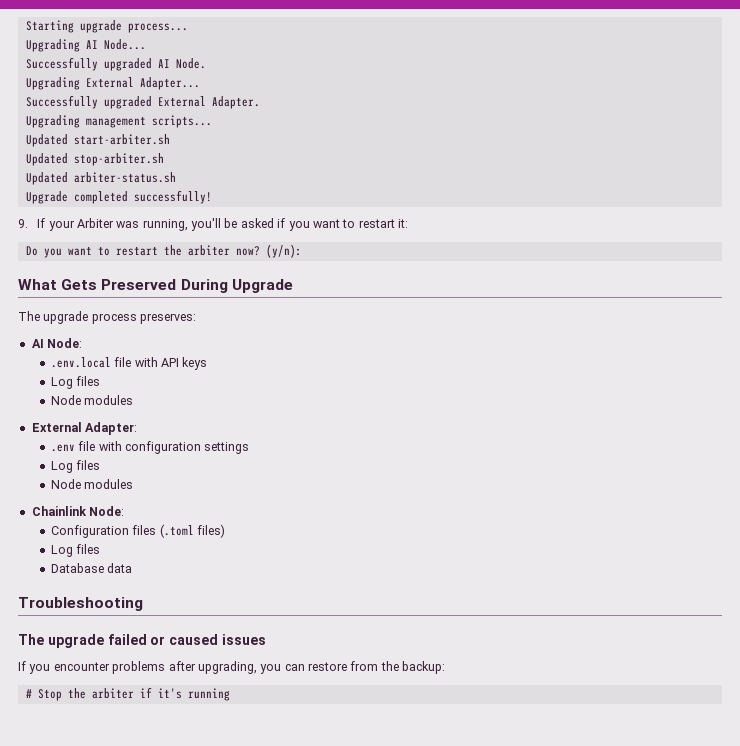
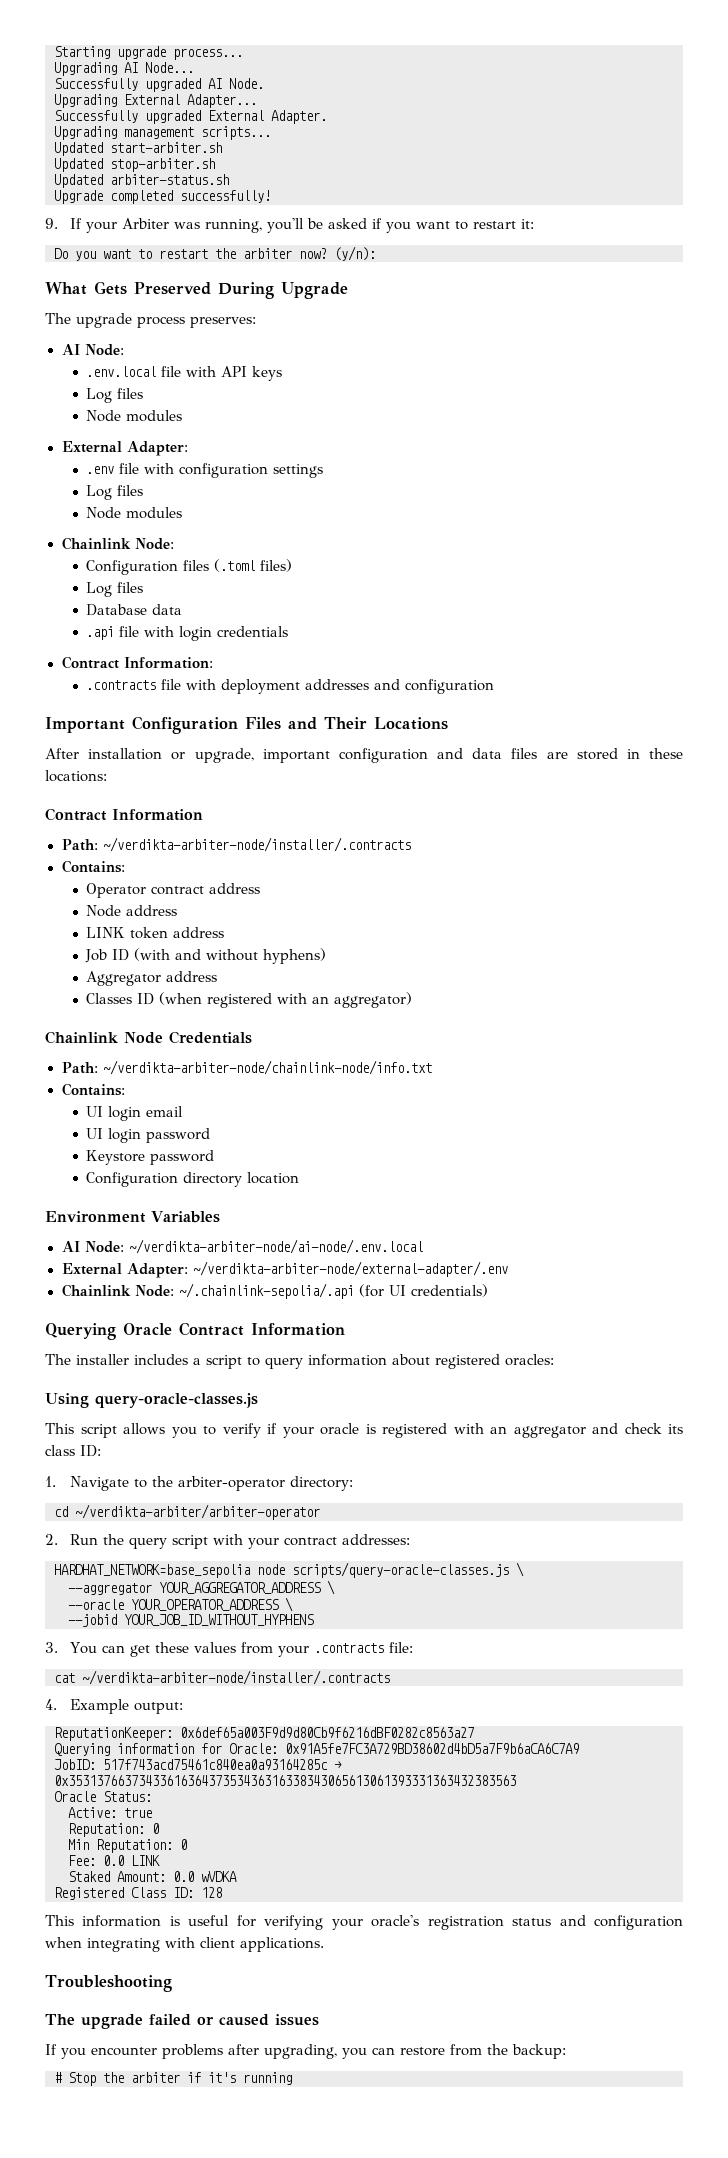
(133, 568) none -> [86,626,289,641] [61,656,213,669] [86,679,495,694] [45,716,448,734] [45,748,683,763] [45,770,107,782] [45,808,203,821] [61,837,411,852] [61,860,125,873] [86,883,261,898] [86,905,178,917] [86,927,225,939] [85,948,327,964] [86,971,218,986] [86,992,413,1008] [45,1031,252,1044] [61,1060,432,1075] [61,1083,125,1096] [86,1106,184,1121] [86,1128,211,1143] [86,1150,215,1165] [86,1172,300,1187] [45,1211,220,1223] [61,1239,423,1254] [61,1261,508,1278] [61,1283,488,1299] [45,1322,345,1340] [45,1354,554,1369] [45,1393,258,1408] [45,1423,683,1438] [45,1445,101,1457] [45,1476,353,1491] [54,1504,320,1520] [45,1534,410,1549] [54,1562,524,1578] [68,1580,335,1595] [68,1597,293,1612] [68,1614,314,1627] [45,1642,413,1657] [54,1670,390,1685] [45,1699,183,1714] [54,1727,474,1741] [54,1743,579,1756] [54,1759,342,1770] [54,1775,516,1786] [54,1791,152,1802] [68,1807,152,1818] [68,1823,159,1837] [68,1839,187,1853] [68,1855,160,1866] [68,1871,237,1882] [54,1887,222,1900] [45,1915,683,1930] [45,1937,324,1952] // .api file with login credentials // Contract Information: // .contracts file with deployment addresses and configuration // Important Configuration Files and Their Locations // After installation or upgrade, important configuration and data files are stored in these locations: // Contract Information // Path: ~/verdikta-arbiter-node/installer/.contracts // Contains: // Operator contract address // Node address // LINK token address // Job ID (with and without hyphens) // Aggregator address // Classes ID (when registered with an aggregator) // Chainlink Node Credentials // Path: ~/verdikta-arbiter-node/chainlink-node/info.txt // Contains: // UI login email // UI login password // Keystore password // Configuration directory location // Environment Variables // AI Node: ~/verdikta-arbiter-node/ai-node/.env.local // External Adapter: ~/verdikta-arbiter-node/external-adapter/.env // Chainlink Node: ~/.chainlink-sepolia/.api (for UI credentials) // Querying Oracle Contract Information // The installer includes a script to query information about registered oracles: // Using query-oracle-classes.js // This script allows you to verify if your oracle is registered with an aggregator and check its class ID: // 1. Navigate to the arbiter-operator directory: // cd ~/verdikta-arbiter/arbiter-operator // 2. Run the query script with your contract addresses: // HARDHAT_NETWORK=base_sepolia node scripts/query-oracle-classes.js \ // --aggregator YOUR_AGGREGATOR_ADDRESS \ // --oracle YOUR_OPERATOR_ADDRESS \ // --jobid YOUR_JOB_ID_WITHOUT_HYPHENS // 3. You can get these values from your .contracts file: // cat ~/verdikta-arbiter-node/installer/.contracts // 4. Example output: // ReputationKeeper: 0x6def65a003F9d9d80Cb9f6216dBF0282c8563a27 // Querying information for Oracle: 0x91A5fe7FC3A729BD38602d4bD5a7F9b6aCA6C7A9 // JobID: 517f743acd75461c840ea0a93164285c → 0x3531376637343361636437353436316338343065613061393331363432383563 // Oracle Status: // Active: true // Reputation: 0 // Min Reputation: 0 // Fee: 0.0 LINK // Staked Amount: 0.0 wVDKA // Registered Class ID: 128 // This information is useful for verifying your oracle's registration status and configuration when integrating with client applications.

